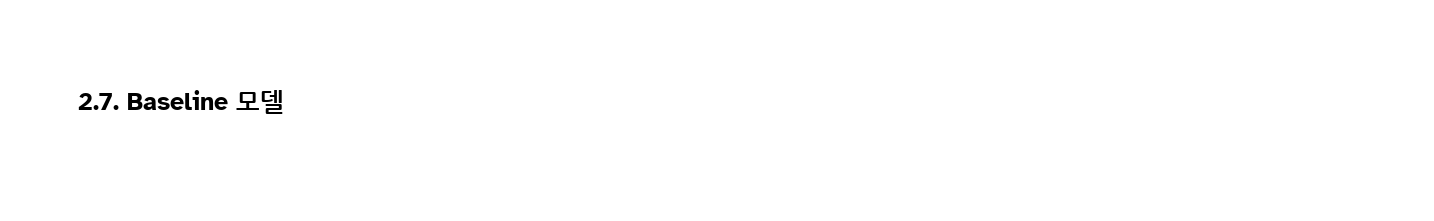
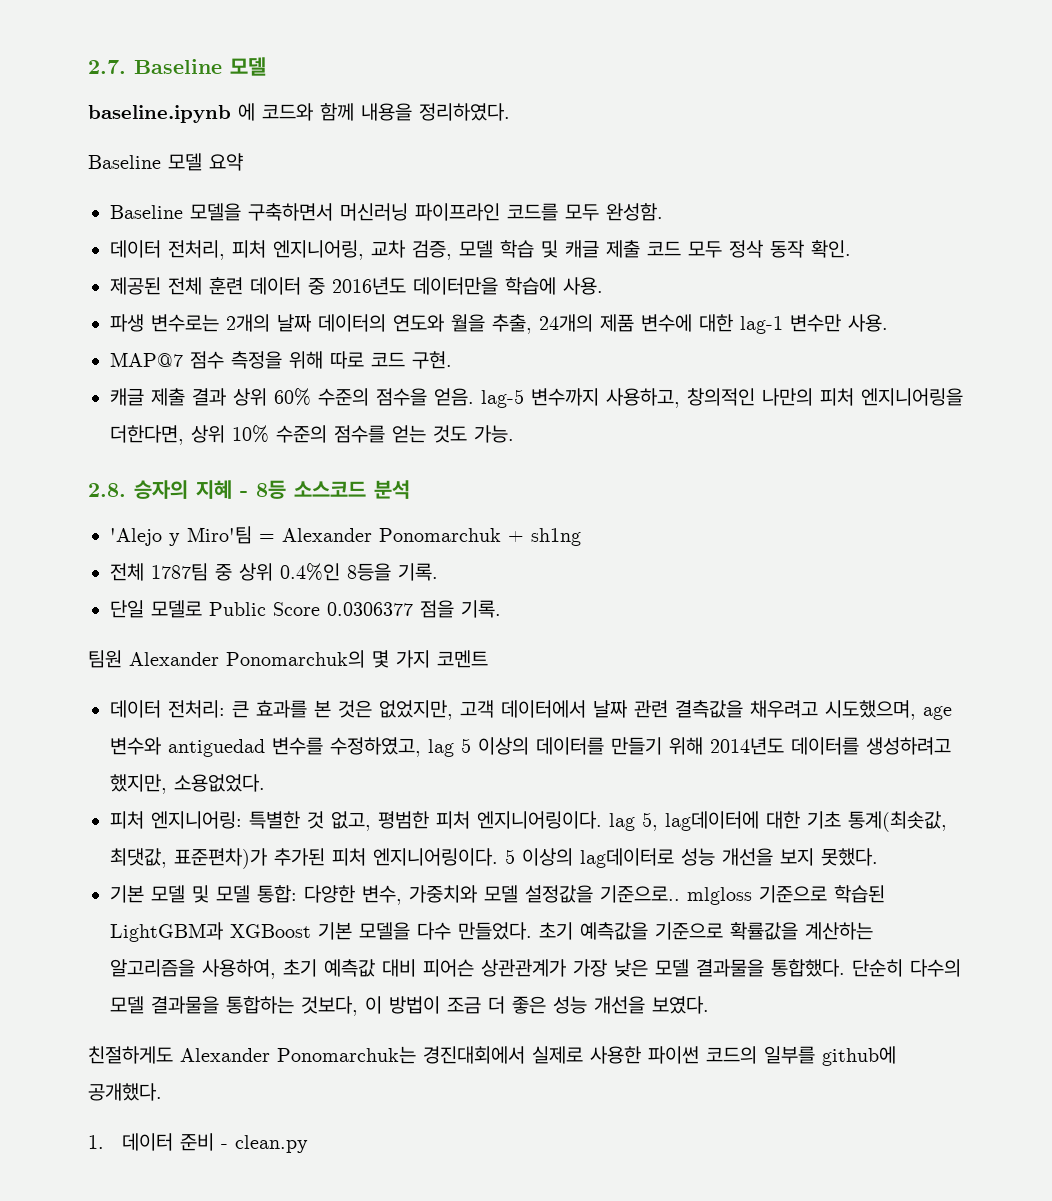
(284, 102) none -> [88,103,510,123] [88,153,243,171] [110,203,663,221] [110,240,851,260] [110,277,603,295] [110,314,888,334] [110,351,452,369] [110,388,963,408] [110,425,514,445] [88,480,410,499] [110,526,581,546] [110,563,438,581] [110,600,501,618] [88,650,488,668] [110,700,952,720] [110,737,951,757] [110,774,265,794] [110,811,947,832] [110,848,878,869] [110,885,885,905] [110,922,873,942] [110,959,961,979] [110,996,709,1016] [88,1046,896,1066] [88,1083,162,1101] [88,1133,308,1153] // baseline.ipynb 에 코드와 함께 내용을 정리하였다. // Baseline 모델 요약 // Baseline 모델을 구축하면서 머신러닝 파이프라인 코드를 모두 완성함. // 데이터 전처리, 피처 엔지니어링, 교차 검증, 모델 학습 및 캐글 제출 코드 모두 정삭 동작 확인. // 제공된 전체 훈련 데이터 중 2016년도 데이터만을 학습에 사용. // 파생 변수로는 2개의 날짜 데이터의 연도와 월을 추출, 24개의 제품 변수에 대한 lag-1 변수만 사용. // MAP@7 점수 측정을 위해 따로 코드 구현. // 캐글 제출 결과 상위 60% 수준의 점수을 얻음. lag-5 변수까지 사용하고, 창의적인 나만의 피처 엔지니어링을 더한다면, 상위 10% 수준의 점수를 얻는 것도 가능. // 2.8. 승자의 지혜 - 8등 소스코드 분석 // 'Alejo y Miro'팀 = Alexander Ponomarchuk + sh1ng // 전체 1787팀 중 상위 0.4%인 8등을 기록. // 단일 모델로 Public Score 0.0306377 점을 기록. // 팀원 Alexander Ponomarchuk의 몇 가지 코멘트 // 데이터 전처리: 큰 효과를 본 것은 없었지만, 고객 데이터에서 날짜 관련 결측값을 채우려고 시도했으며, age 변수와 antiguedad 변수를 수정하였고, lag 5 이상의 데이터를 만들기 위해 2014년도 데이터를 생성하려고 했지만, 소용없었다. // 피처 엔지니어링: 특별한 것 없고, 평범한 피처 엔지니어링이다. lag 5, lag데이터에 대한 기초 통계(최솟값, 최댓값, 표준편차)가 추가된 피처 엔지니어링이다. 5 이상의 lag데이터로 성능 개선을 보지 못했다. // 기본 모델 및 모델 통합: 다양한 변수, 가중치와 모델 설정값을 기준으로.. mlgloss 기준으로 학습된 LightGBM과 XGBoost 기본 모델을 다수 만들었다. 초기 예측값을 기준으로 확률값을 계산하는 알고리즘을 사용하여, 초기 예측값 대비 피어슨 상관관계가 가장 낮은 모델 결과물을 통합했다. 단순히 다수의 모델 결과물을 통합하는 것보다, 이 방법이 조금 더 좋은 성능 개선을 보였다. // 친절하게도 Alexander Ponomarchuk는 경진대회에서 실제로 사용한 파이썬 코드의 일부를 github에 공개했다. // 1. 데이터 준비 - clean.py

